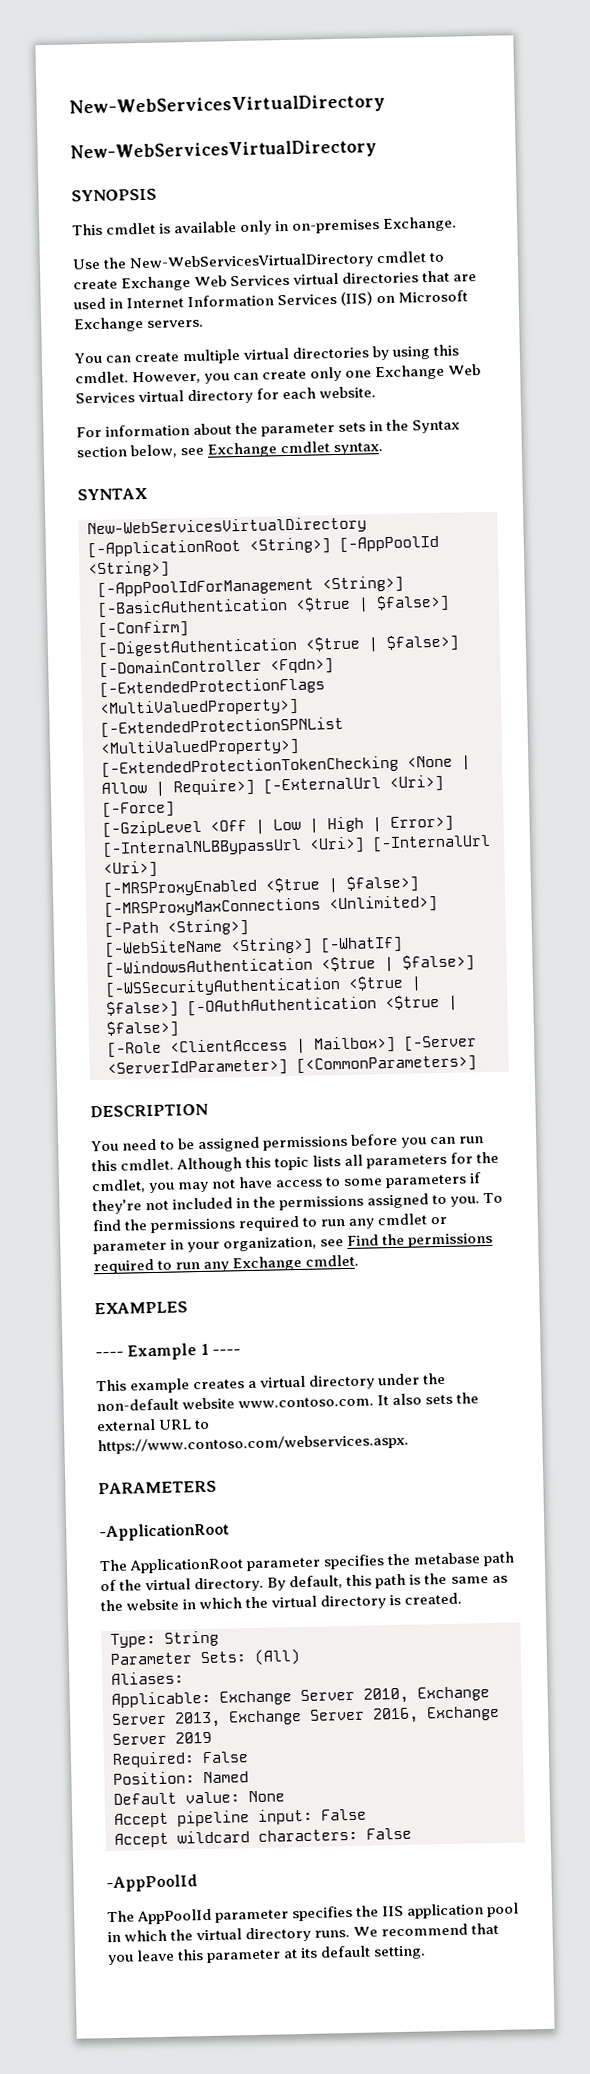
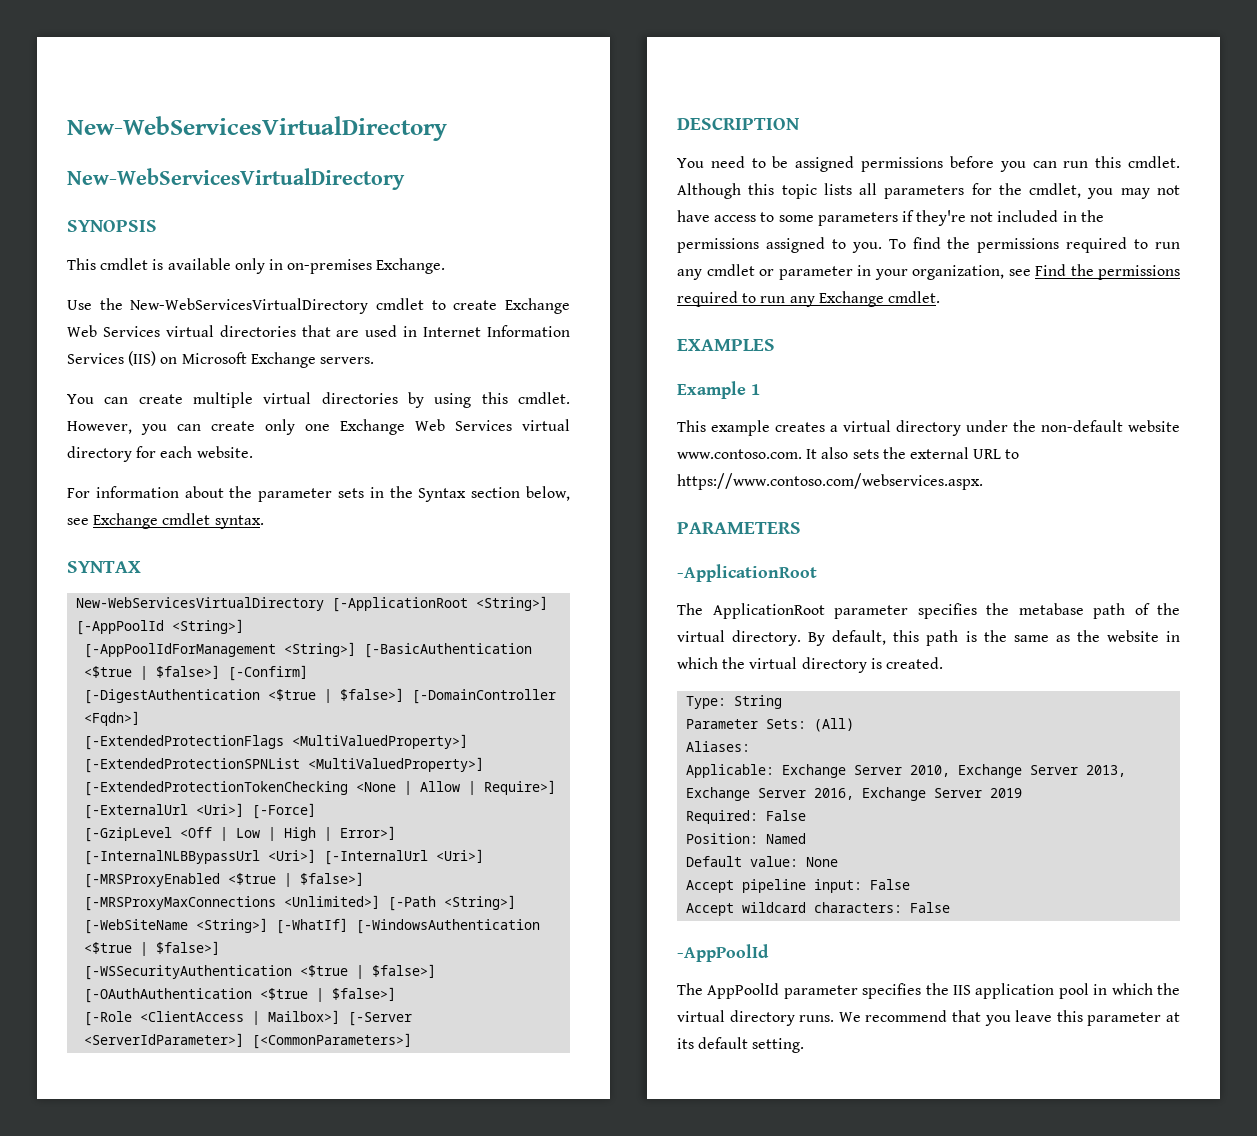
[95,1351,124,1358] ---- -> (775, 345) none
[211,1349,241,1355] ---- -> (760, 389) none

